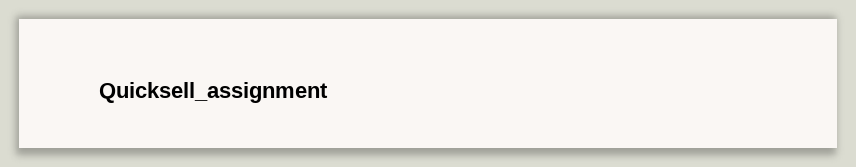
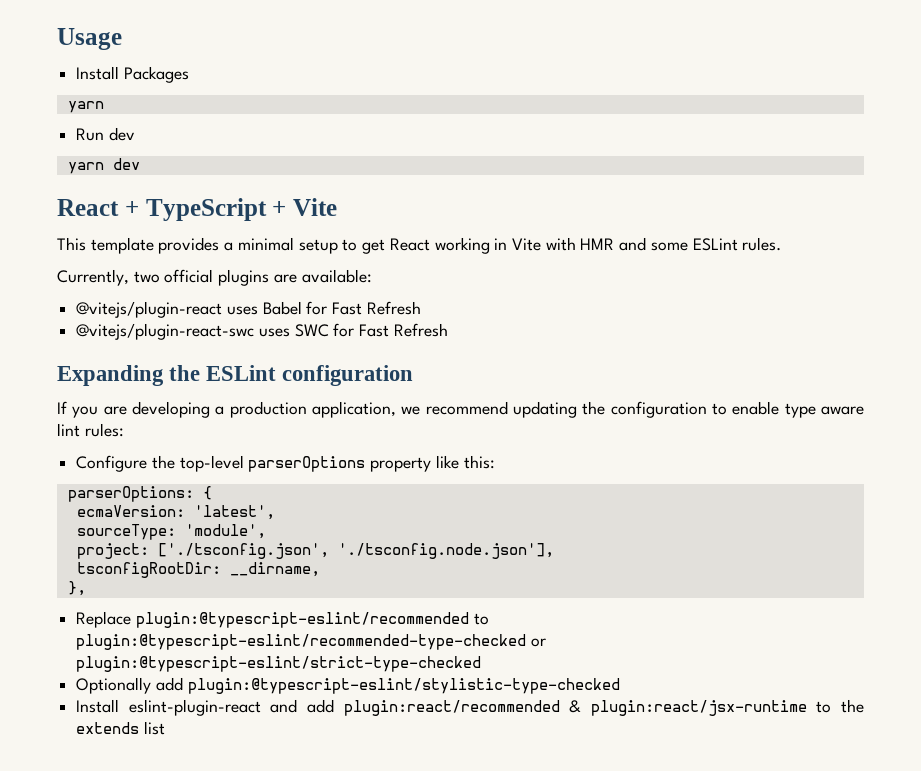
[99,82,328,103] Quicksell_assignment -> [57,28,122,50] [76,66,189,83] [67,101,104,113] [76,127,135,141] [67,158,140,174] [57,198,337,221] [57,237,782,254] [57,269,372,286] [76,301,421,318] [76,323,448,340] [57,365,414,386] [57,401,865,418] [57,423,124,437] [76,455,495,472] [67,486,212,502] [76,505,275,520] [76,524,266,540] [76,543,554,559] [76,562,320,578] [67,581,86,596] [76,611,489,628] [76,634,546,650] [76,656,482,672] [76,677,620,694] [76,699,864,716] [76,721,165,735] Usage // Install Packages // yarn // Run dev // yarn dev // React + TypeScript + Vite // This template provides a minimal setup to get React working in Vite with HMR and some ESLint rules. // Currently, two official plugins are available: // @vitejs/plugin-react uses Babel for Fast Refresh // @vitejs/plugin-react-swc uses SWC for Fast Refresh // Expanding the ESLint configuration // If you are developing a production application, we recommend updating the configuration to enable type aware lint rules: // Configure the top-level parserOptions property like this: // parserOptions: { // ecmaVersion: 'latest', // sourceType: 'module', // project: ['./tsconfig.json', './tsconfig.node.json'], // tsconfigRootDir: __dirname, // }, // Replace plugin:@typescript-eslint/recommended to plugin:@typescript-eslint/recommended-type-checked or plugin:@typescript-eslint/strict-type-checked // Optionally add plugin:@typescript-eslint/stylistic-type-checked // Install eslint-plugin-react and add plugin:react/recommended & plugin:react/jsx-runtime to the extends list

